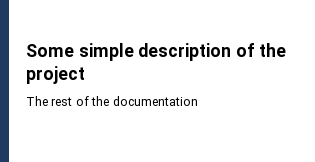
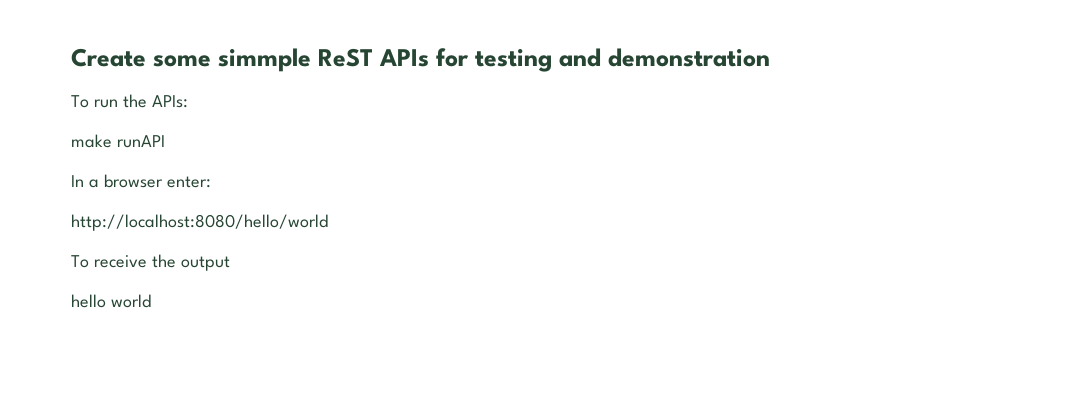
[26,43,286,61] [26,66,85,84] [26,96,198,106] Some simple description of the project // The rest of the documentation -> [71,48,770,72] [71,94,188,108] [71,134,165,148] [71,174,211,188] [71,214,328,231] [71,254,230,271] [71,294,151,308] Create some simmple ReST APIs for testing and demonstration // To run the APIs: // make runAPI // In a browser enter: // http://localhost:8080/hello/world // To receive the output // hello world

